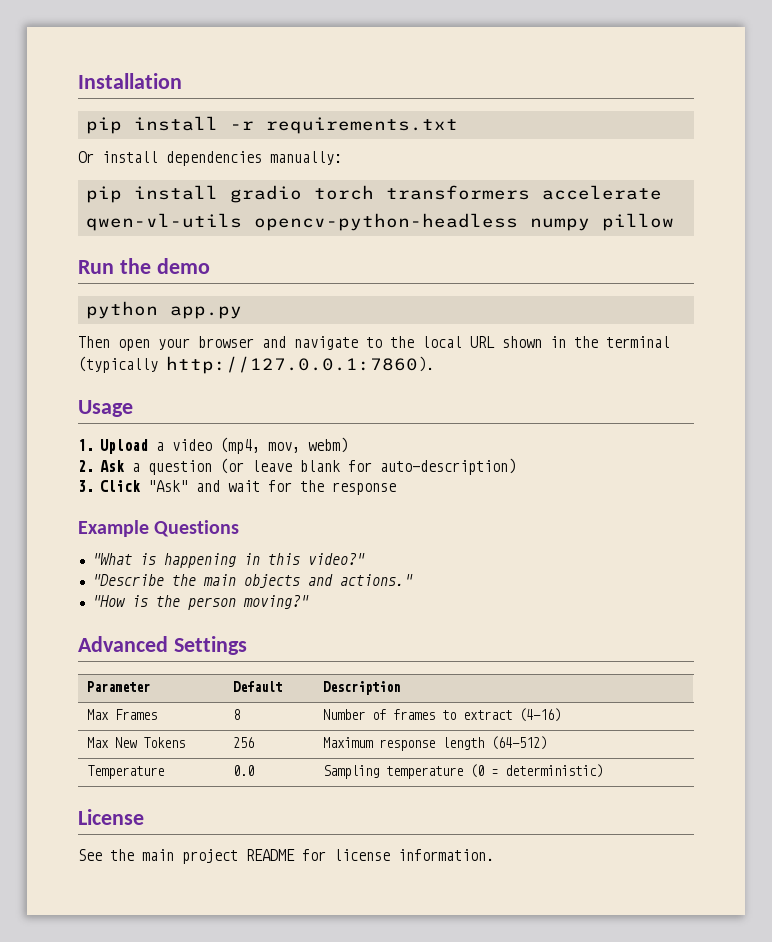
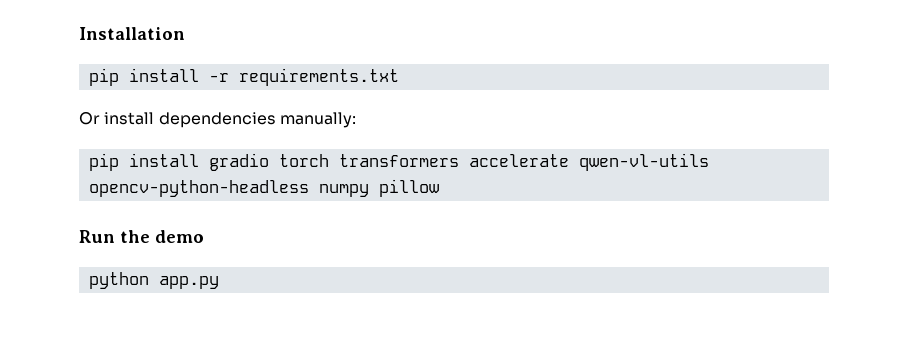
[78,336,670,351] [78,356,434,374] [78,400,133,417] [78,437,349,454] [78,458,517,475] [78,480,397,495] [78,520,240,537] [91,553,365,568] [91,574,413,588] [91,595,309,610] [78,636,247,655] [87,681,151,692] [233,681,283,692] [323,681,401,695] [87,709,158,720] [233,709,241,720] [323,708,562,722] [87,737,186,748] [233,737,255,748] [323,736,548,751] [87,765,165,779] [233,765,255,776] [323,764,604,779] [78,809,144,825] [78,849,494,864] // Then open your browser and navigate to the local URL shown in the terminal (typically http://127.0.0.1:7860). // Usage // 1. Upload a video (mp4, mov, webm) // 2. Ask a question (or leave blank for auto-description) // 3. Click "Ask" and wait for the response // Example Questions // "What is happening in this video?" // "Describe the main objects and actions." // "How is the person moving?" // Advanced Settings // Parameter | Default | Description // Max Frames | 8 | Number of frames to extract (4-16) // Max New Tokens | 256 | Maximum response length (64-512) // Temperature | 0.0 | Sampling temperature (0 = deterministic) // License // See the main project README for license information. -> (219, 282) none

